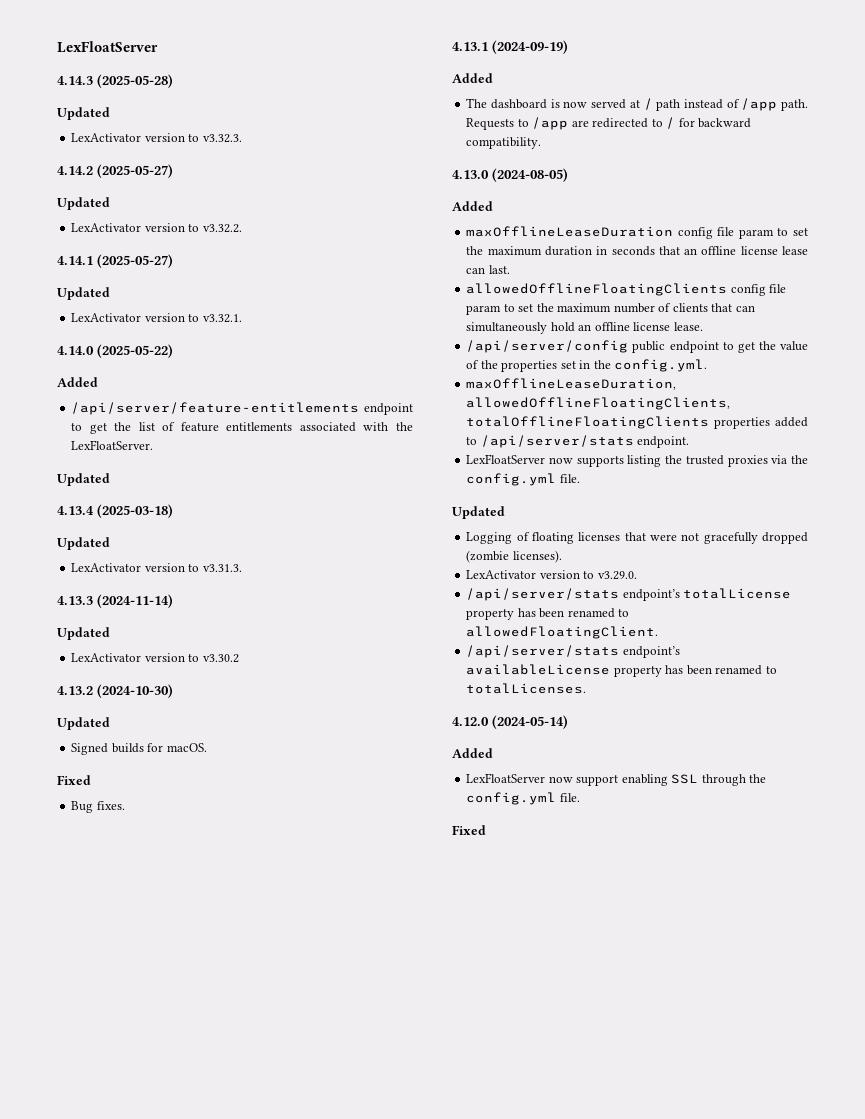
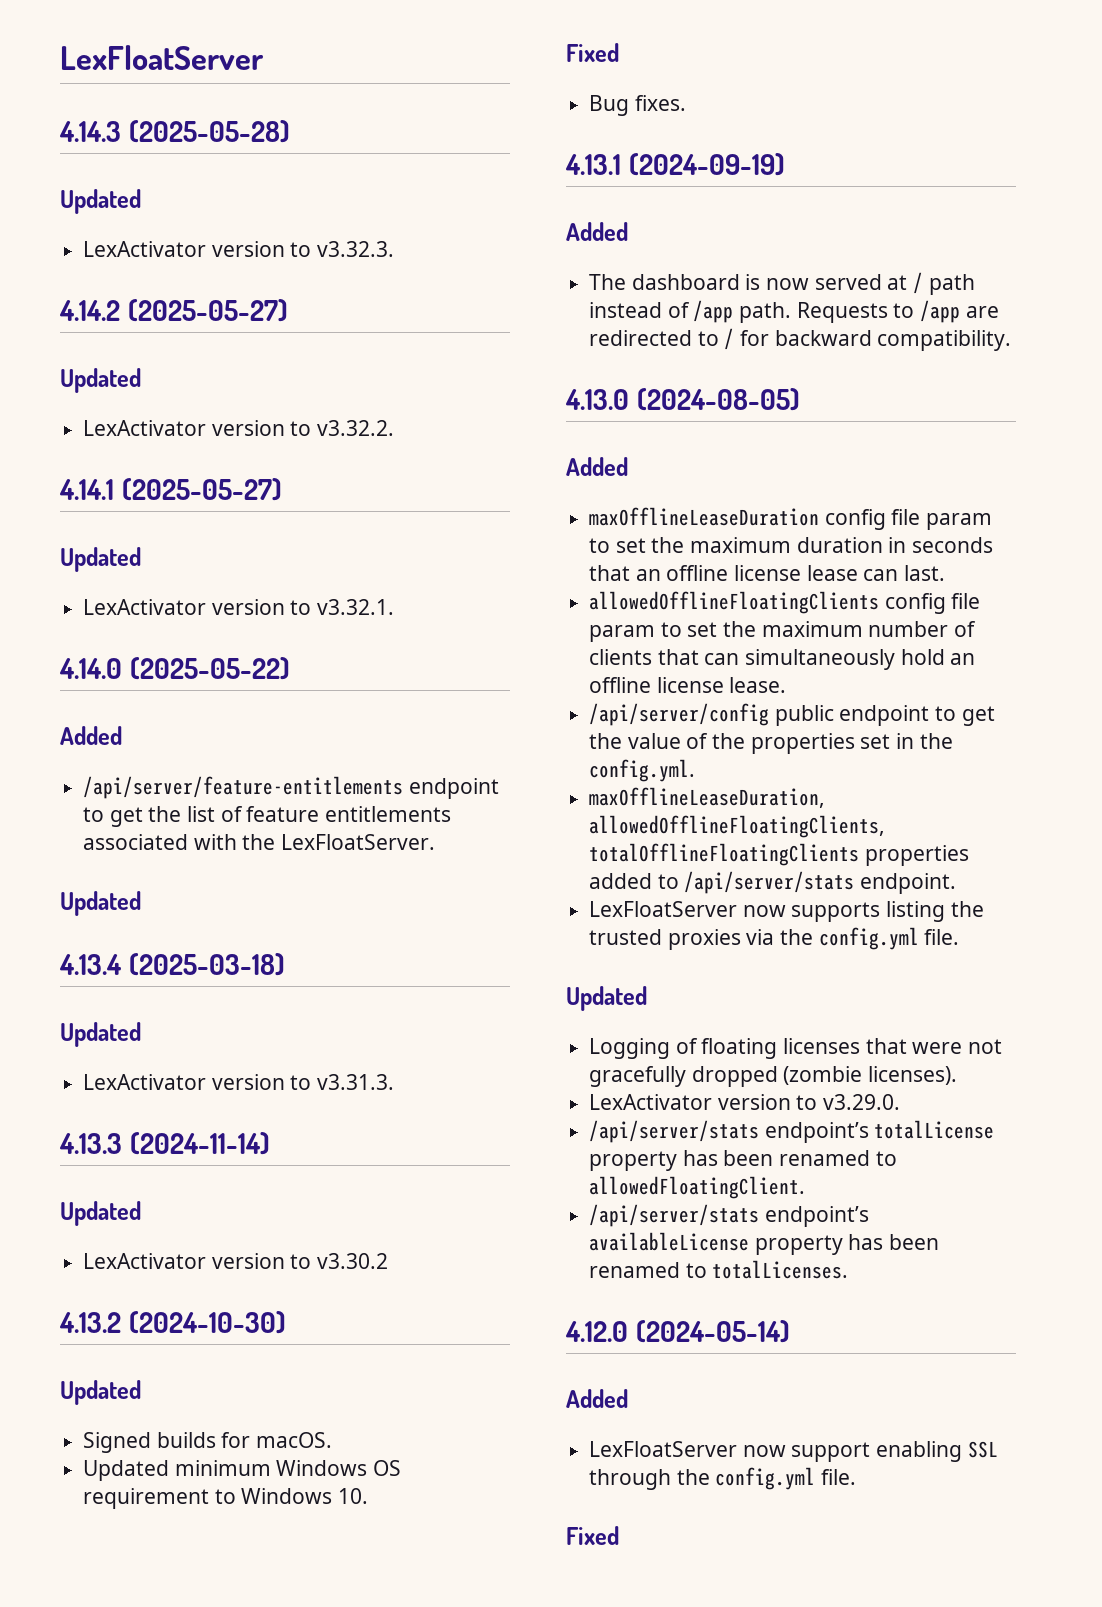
(207, 747) none -> [83,1460,402,1481] [83,1488,369,1509] // Updated minimum Windows OS requirement to Windows 10.

